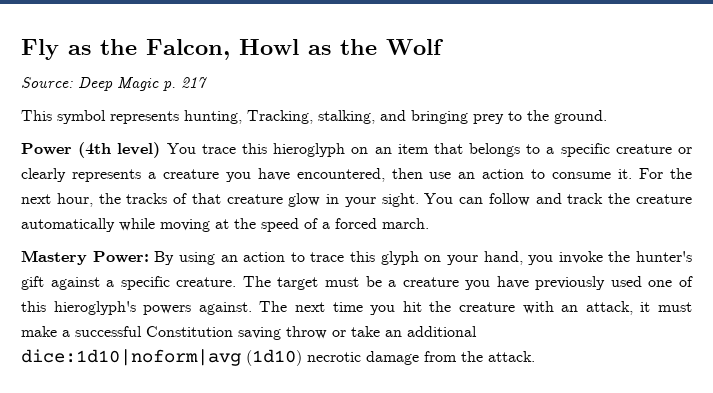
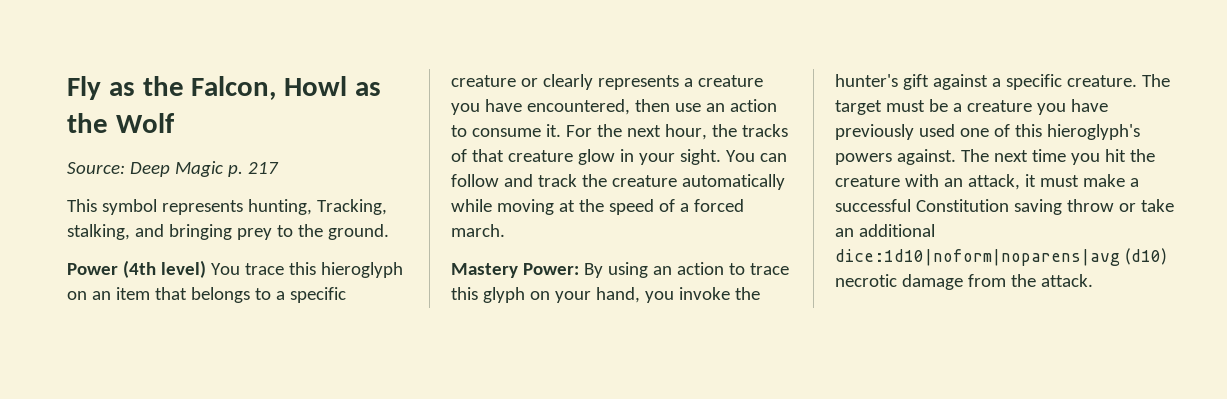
[21,349,302,366] dice:1d10|noform|avg (1d10) -> [835,248,1167,266] dice:1d10|noform|noparens|avg (d10)

